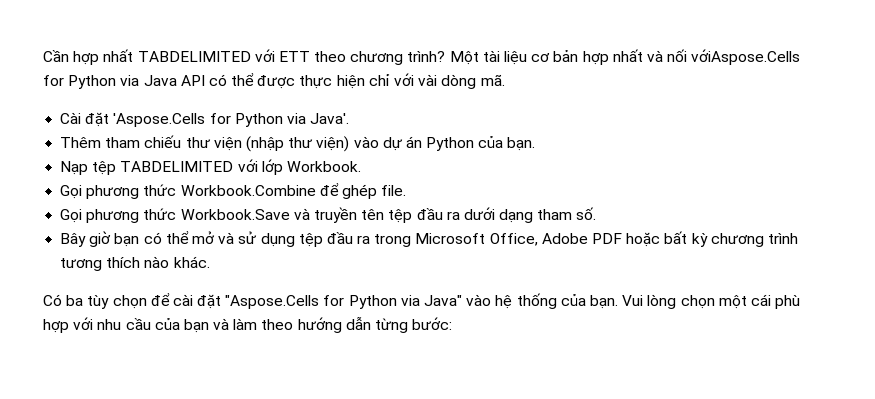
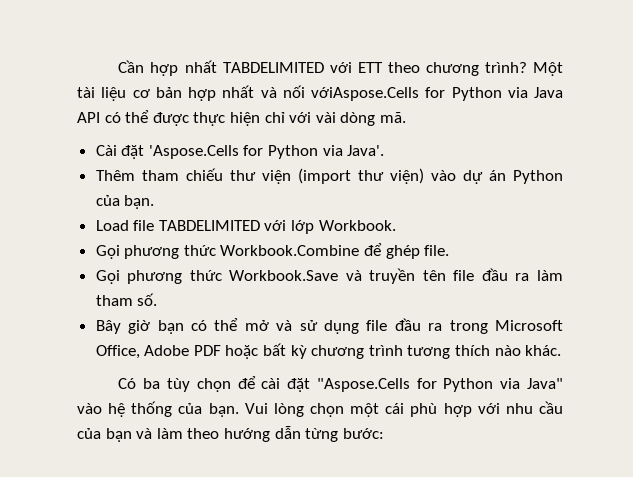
[245,136,284,152] (nhập -> [297,168,351,184] (import
[60,161,117,175] Nạp tệp -> [95,220,155,231] Load file
[388,207,534,223] tệp đầu ra dưới dạng -> [453,268,563,281] file đầu ra làm
[298,233,323,247] tệp -> [366,320,388,331] file

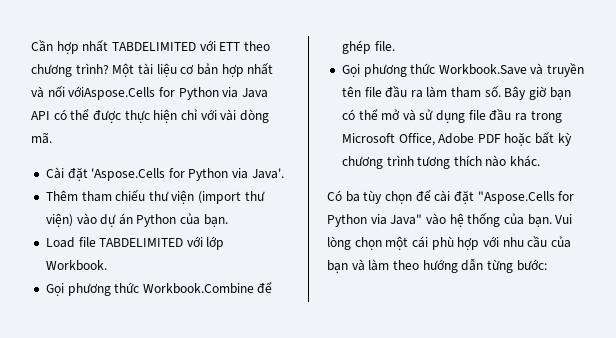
(158, 299) // -> (501, 91) none

